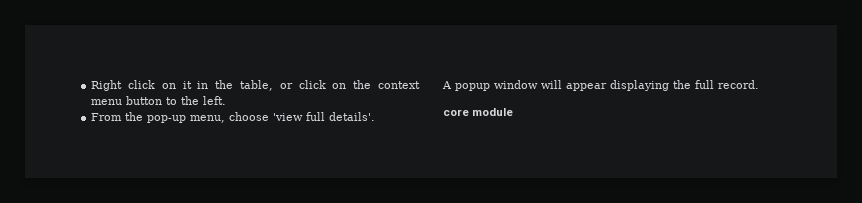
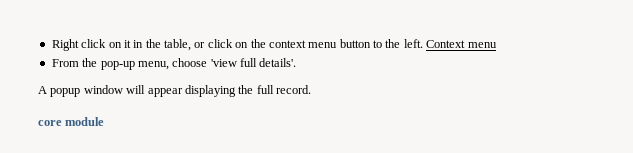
(227, 100) none -> [426,40,497,48] Context menu

